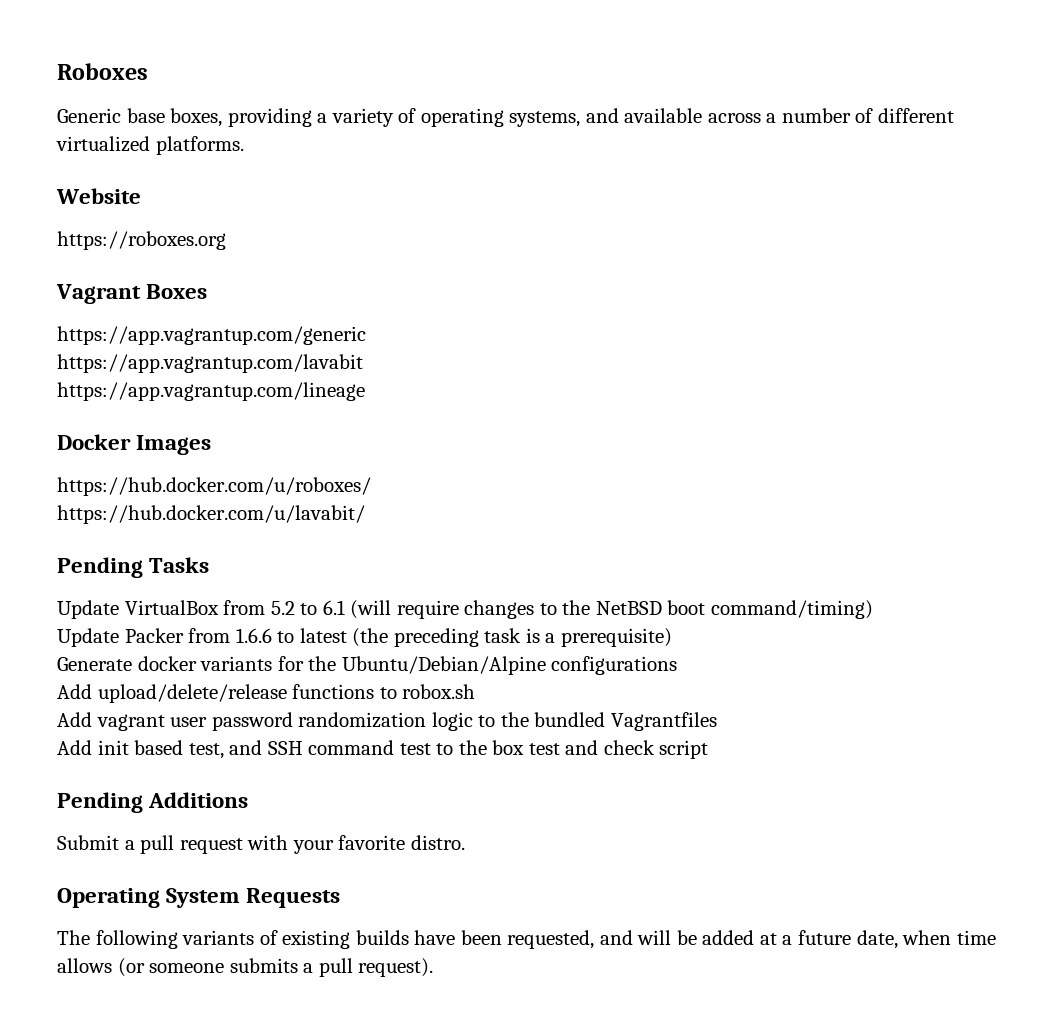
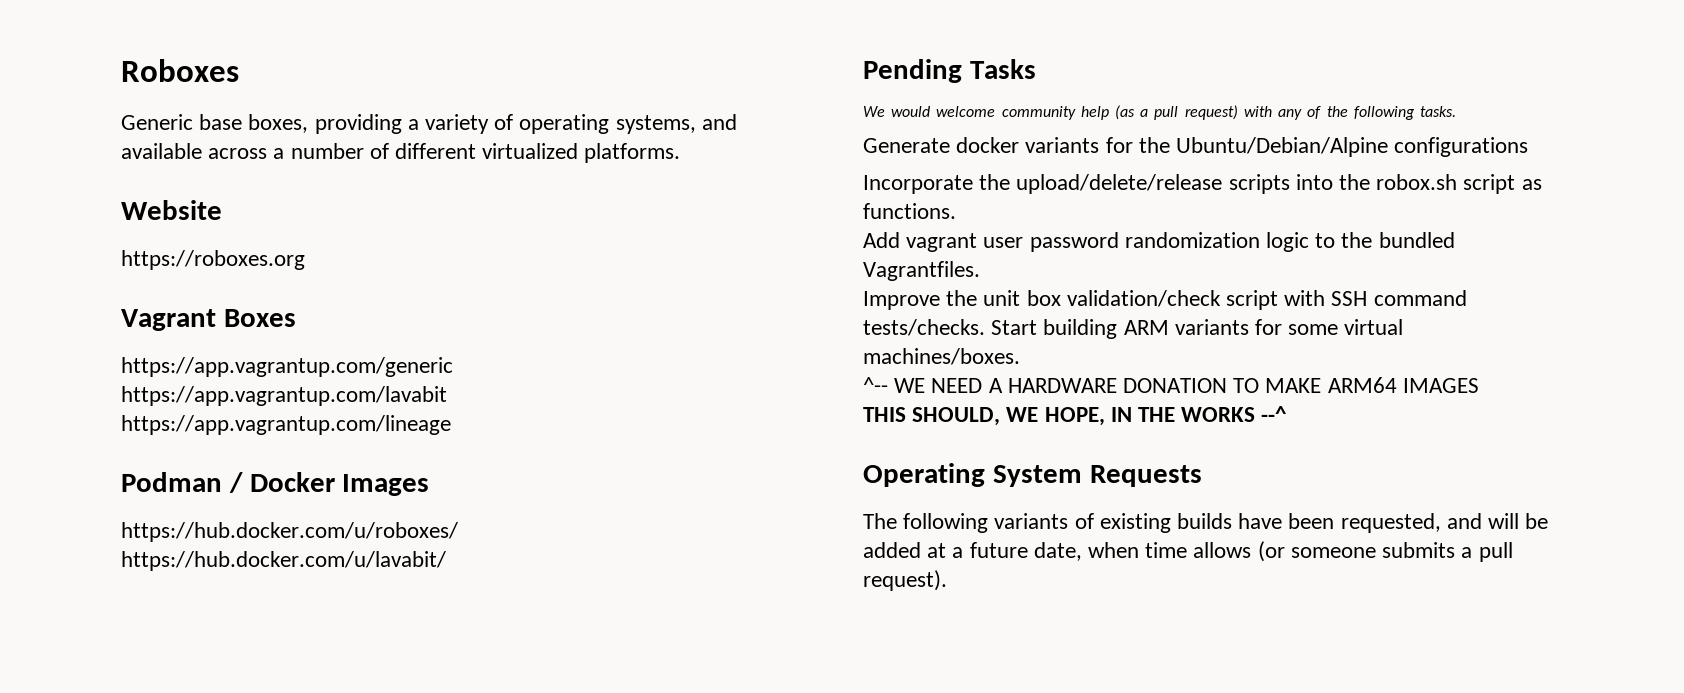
(365, 391) none -> [121,472,243,493] Podman /
[57,600,873,619] [57,628,672,647] Update VirtualBox from 5.2 to 6.1 (will require changes to the NetBSD boot command/timing) // Update Packer from 1.6.6 to latest (the preceding task is a prerequisite) -> [863,105,1456,120] We would welcome community help (as a pull request) with any of the following tasks.
[57,684,476,703] Add upload/delete/release functions to robox.sh -> [863,174,1542,194] [863,203,956,219] Incorporate the upload/delete/release scripts into the robox.sh script as functions.
[610,712,717,731] [57,740,709,759] [57,792,249,813] [57,835,465,854] Vagrantfiles // Add init based test, and SSH command test to the box test and check script // Pending Additions // Submit a pull request with your favorite distro. -> [863,261,980,281] [863,290,1467,310] [863,319,1404,339] [863,348,1020,365] [863,377,1479,393] [863,406,1288,426] Vagrantfiles. // Improve the unit box validation/check script with SSH command tests/checks. Start building ARM variants for some virtual machines/boxes. // ^-- WE NEED A HARDWARE DONATION TO MAKE ARM64 IMAGES // THIS SHOULD, WE HOPE, IN THE WORKS --^

